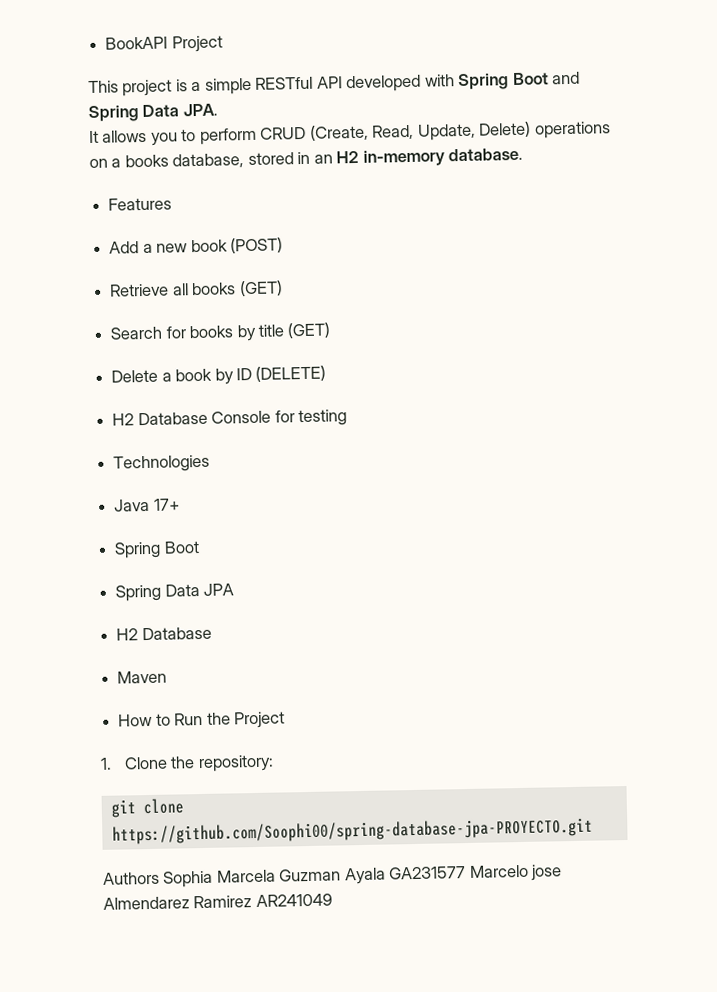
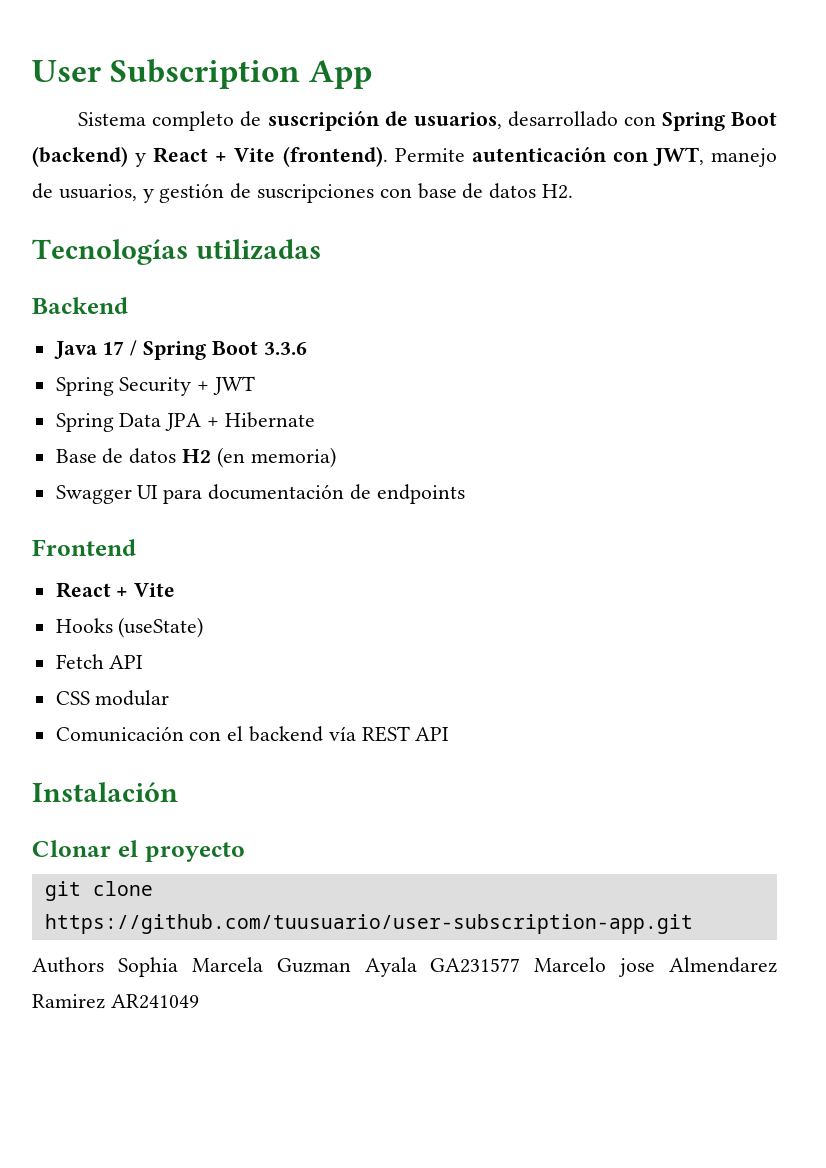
[105,35,223,53] [88,71,581,97] [88,103,218,123] [89,121,611,146] [89,147,524,169] [108,197,173,211] [109,237,283,254] [109,280,283,297] [110,322,332,342] [111,365,327,385] [112,409,347,427] [113,454,211,473] [114,498,180,512] [114,541,200,559] [115,583,235,602] [116,626,212,641] [117,670,168,684] [118,711,285,729] [100,754,274,773] BookAPI Project // This project is a simple RESTful API developed with Spring Boot and Spring Data JPA. // It allows you to perform CRUD (Create, Read, Update, Delete) operations on a books database, stored in an H2 in-memory database. // Features // Add a new book (POST) // Retrieve all books (GET) // Search for books by title (GET) // Delete a book by ID (DELETE) // H2 Database Console for testing // Technologies // Java 17+ // Spring Boot // Spring Data JPA // H2 Database // Maven // How to Run the Project // 1. Clone the repository: -> [32,59,373,89] [78,111,778,131] [32,146,778,167] [32,183,574,203] [32,239,321,265] [32,297,128,314] [53,340,307,360] [55,376,256,396] [55,412,315,432] [55,447,336,468] [55,484,465,504] [32,539,136,556] [55,582,176,598] [55,617,204,638] [55,654,144,669] [55,690,170,706] [55,726,450,742] [32,782,178,802] [32,840,245,862] User Subscription App // Sistema completo de suscripción de usuarios, desarrollado con Spring Boot (backend) y React + Vite (frontend). Permite autenticación con JWT, manejo de usuarios, y gestión de suscripciones con base de datos H2. // Tecnologías utilizadas // Backend // Java 17 / Spring Boot 3.3.6 // Spring Security + JWT // Spring Data JPA + Hibernate // Base de datos H2 (en memoria) // Swagger UI para documentación de endpoints // Frontend // React + Vite // Hooks (useState) // Fetch API // CSS modular // Comunicación con el backend vía REST API // Instalación // Clonar el proyecto
[111,817,593,845] https://github.com/Soophi00/spring-database-jpa-PROYECTO.git -> [44,914,693,934] https://github.com/tuusuario/user-subscription-app.git

